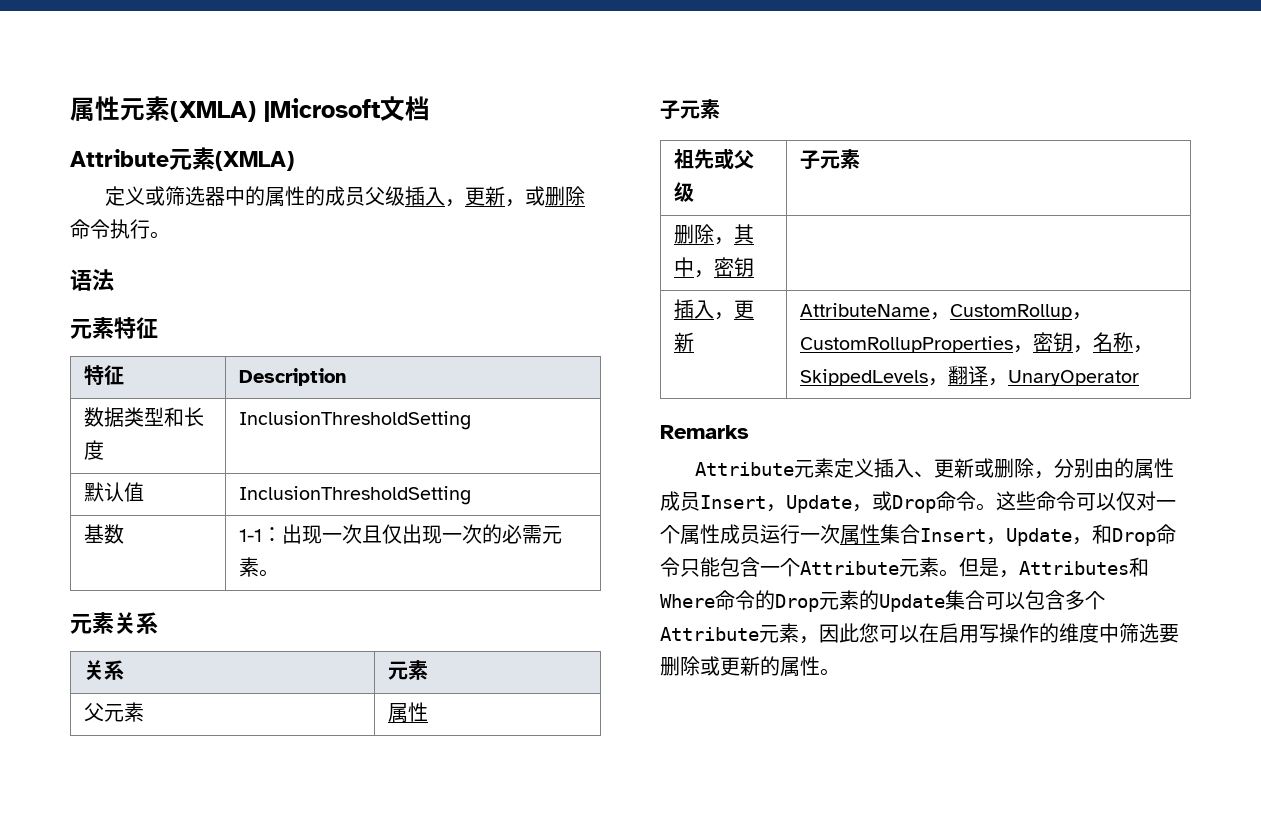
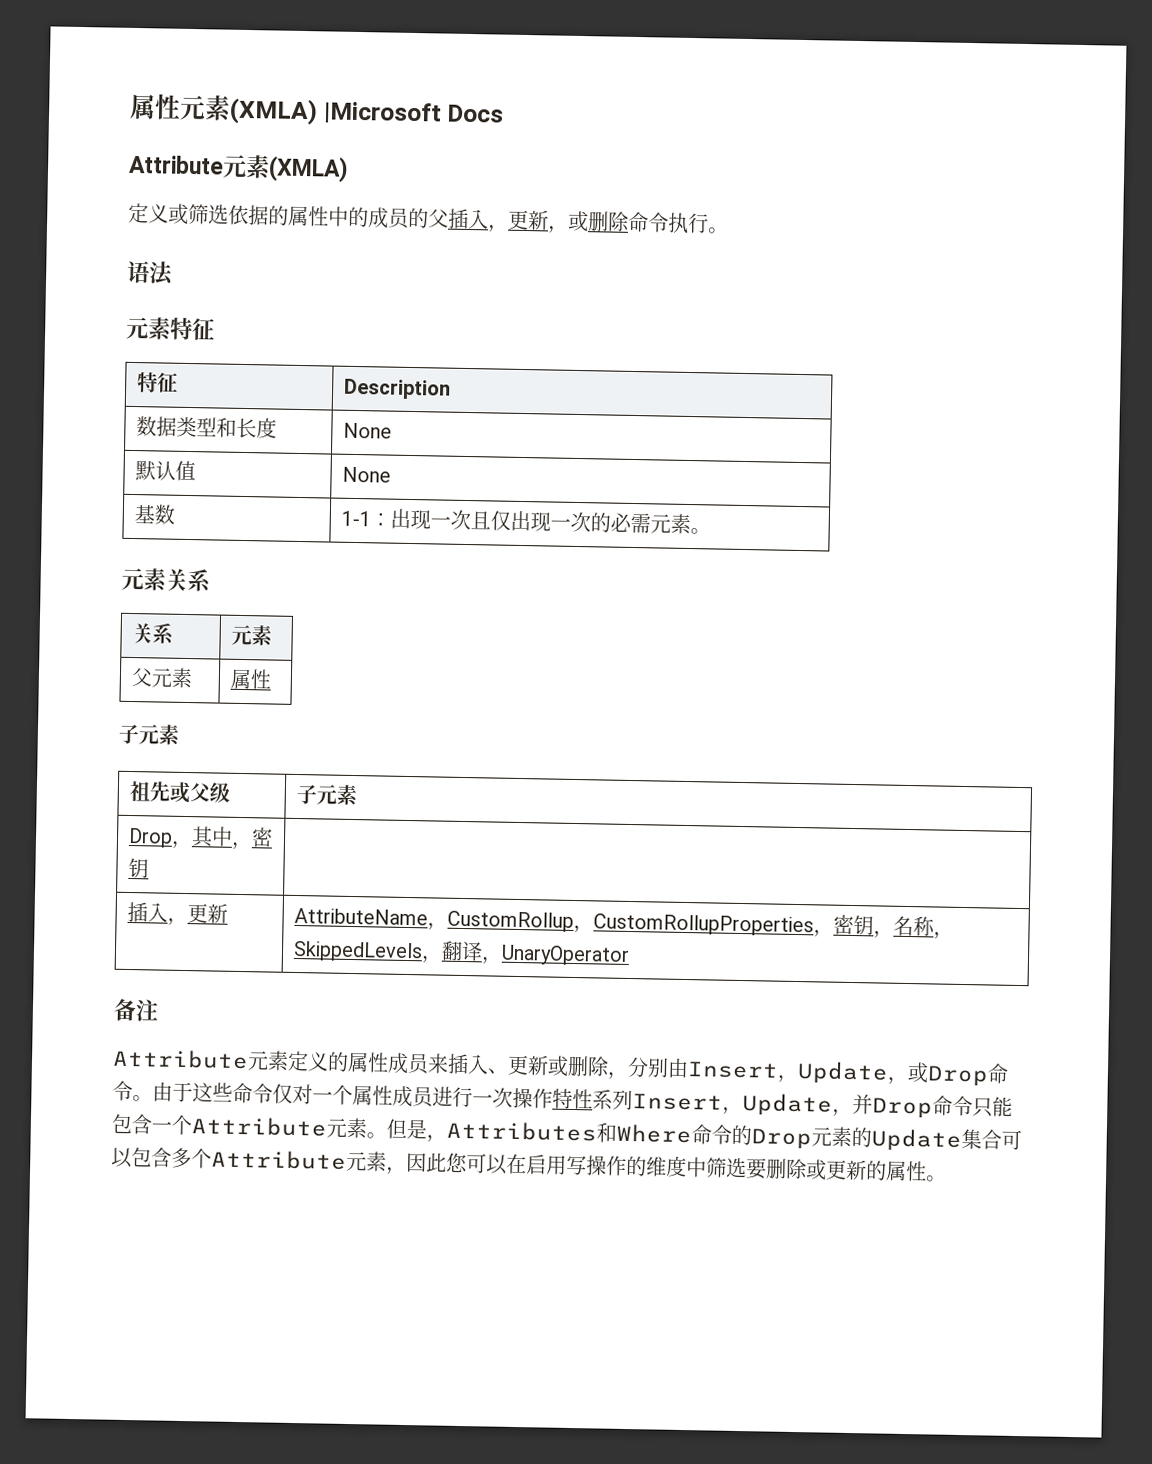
[380,96,430,121] 文档 -> [446,104,505,123] Docs
[205,186,406,207] 器中的属性的成员父级 -> [228,204,449,229] 依据的属性中的成员的父
[239,411,472,430] | InclusionThresholdSetting -> [343,422,393,439] | None
[239,486,472,505] | InclusionThresholdSetting -> [342,466,392,483] | None
[674,224,715,244] 删除 -> [128,827,174,848] Drop
[660,425,749,439] Remarks -> [113,998,159,1022] 备注
(875, 467) none -> [327,1051,449,1075] 的属性成员来
[1114,458,1175,479] [660,491,700,511] 的属性成员 -> (689, 1068) none
(996, 507) none -> [152,1081,193,1103] 由于
[1076,493,1116,511] 可以 -> (273, 1093) none
[760,524,1112,546] 运行一次属性集合Insert，Update，和 -> [432,1086,873,1118] 进行一次操作特性系列Insert，Update，并

